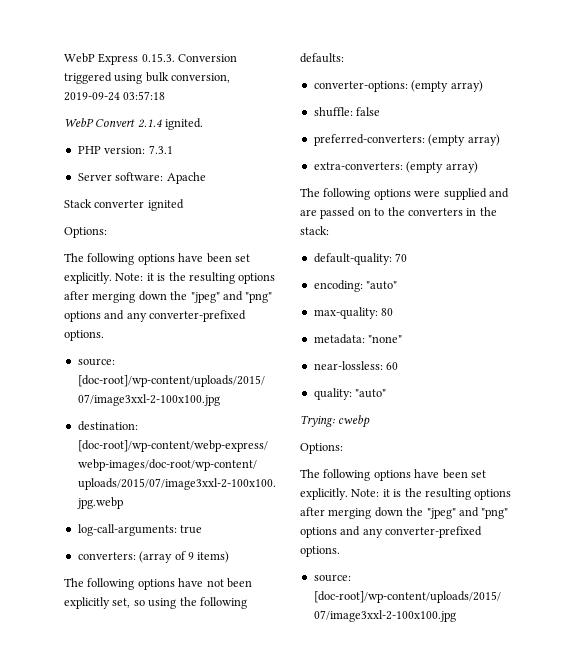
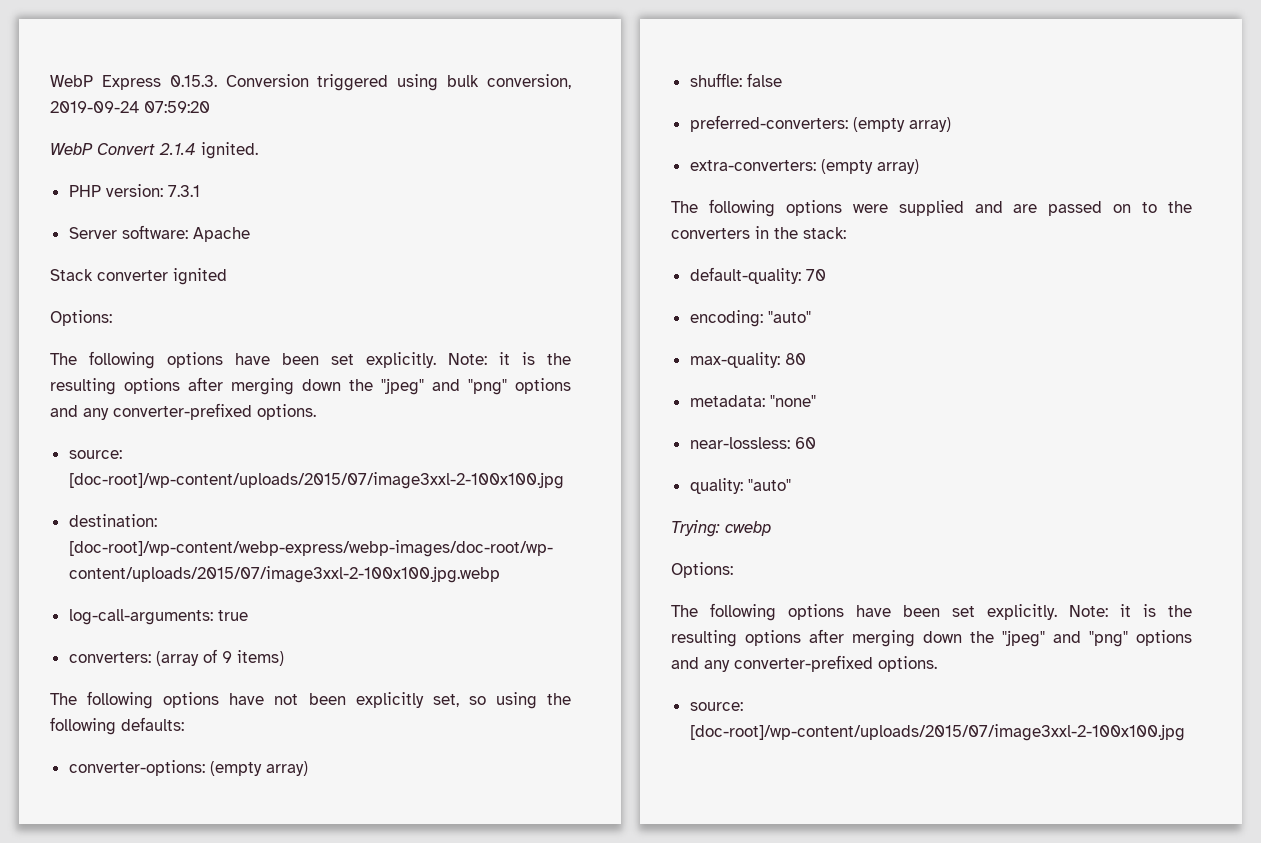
[123,91,166,100] 03:57:18 -> [144,101,210,113] 07:59:20

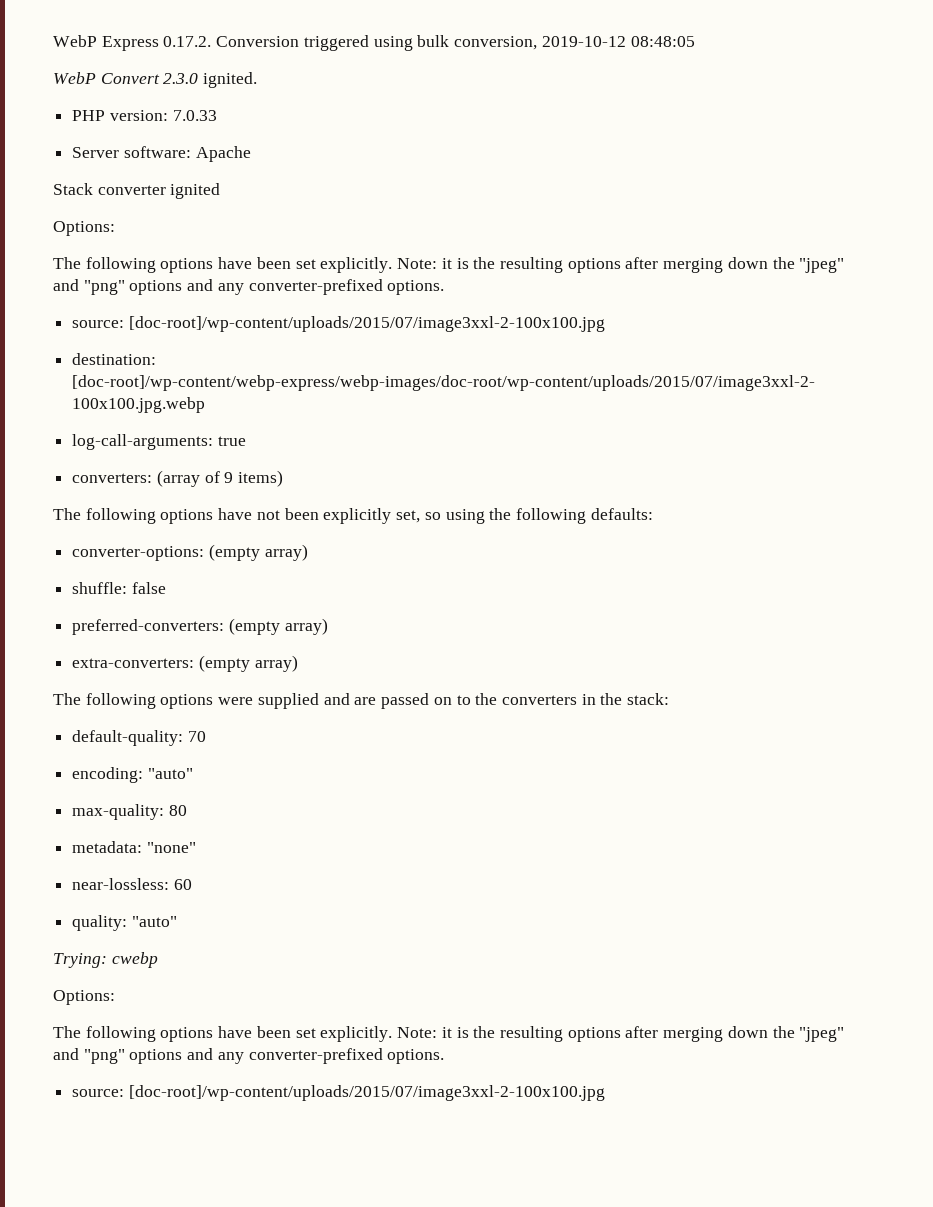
[169,75,217,87] 0.15.3. -> [163,36,212,47] 0.17.2.
[50,101,210,113] 2019-09-24 07:59:20 -> [541,36,695,47] 2019-10-12 08:48:05
[159,143,196,155] 2.1.4 -> [163,73,199,84] 2.3.0
[167,185,200,197] 7.3.1 -> [172,110,217,121] 7.0.33

